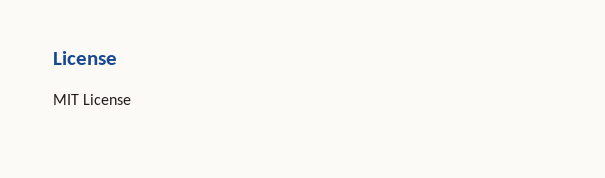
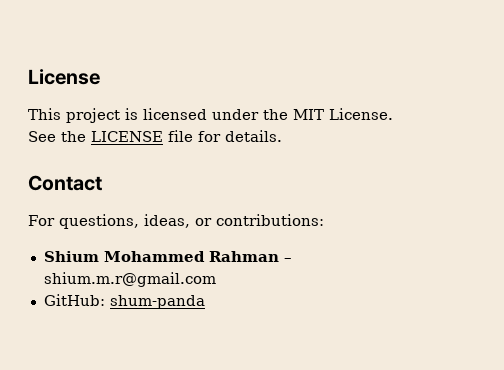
[53,94,132,105] MIT License -> [28,108,393,123] [28,130,282,142] [28,175,102,191] [28,214,324,229] [43,251,292,262] [43,272,216,287] [43,294,205,309] This project is licensed under the MIT License. // See the LICENSE file for details. // Contact // For questions, ideas, or contributions: // Shium Mohammed Rahman – shium.m.r@gmail.com // GitHub: shum-panda

